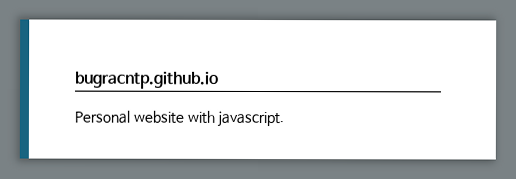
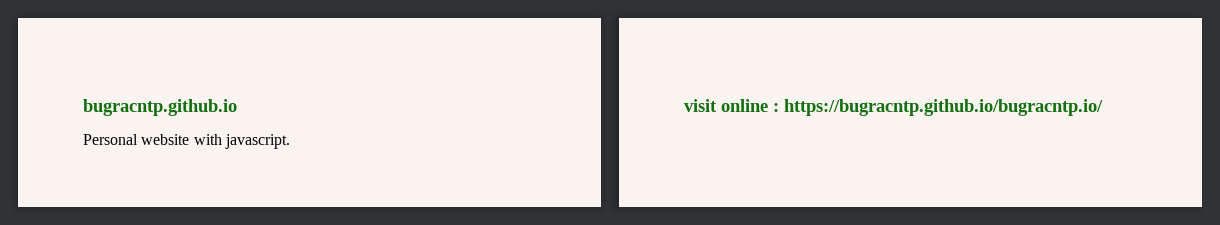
(285, 119) none -> [684,99,1103,116] // visit online : https://bugracntp.github.io/bugracntp.io/

